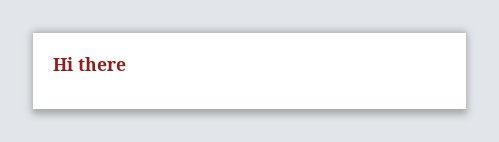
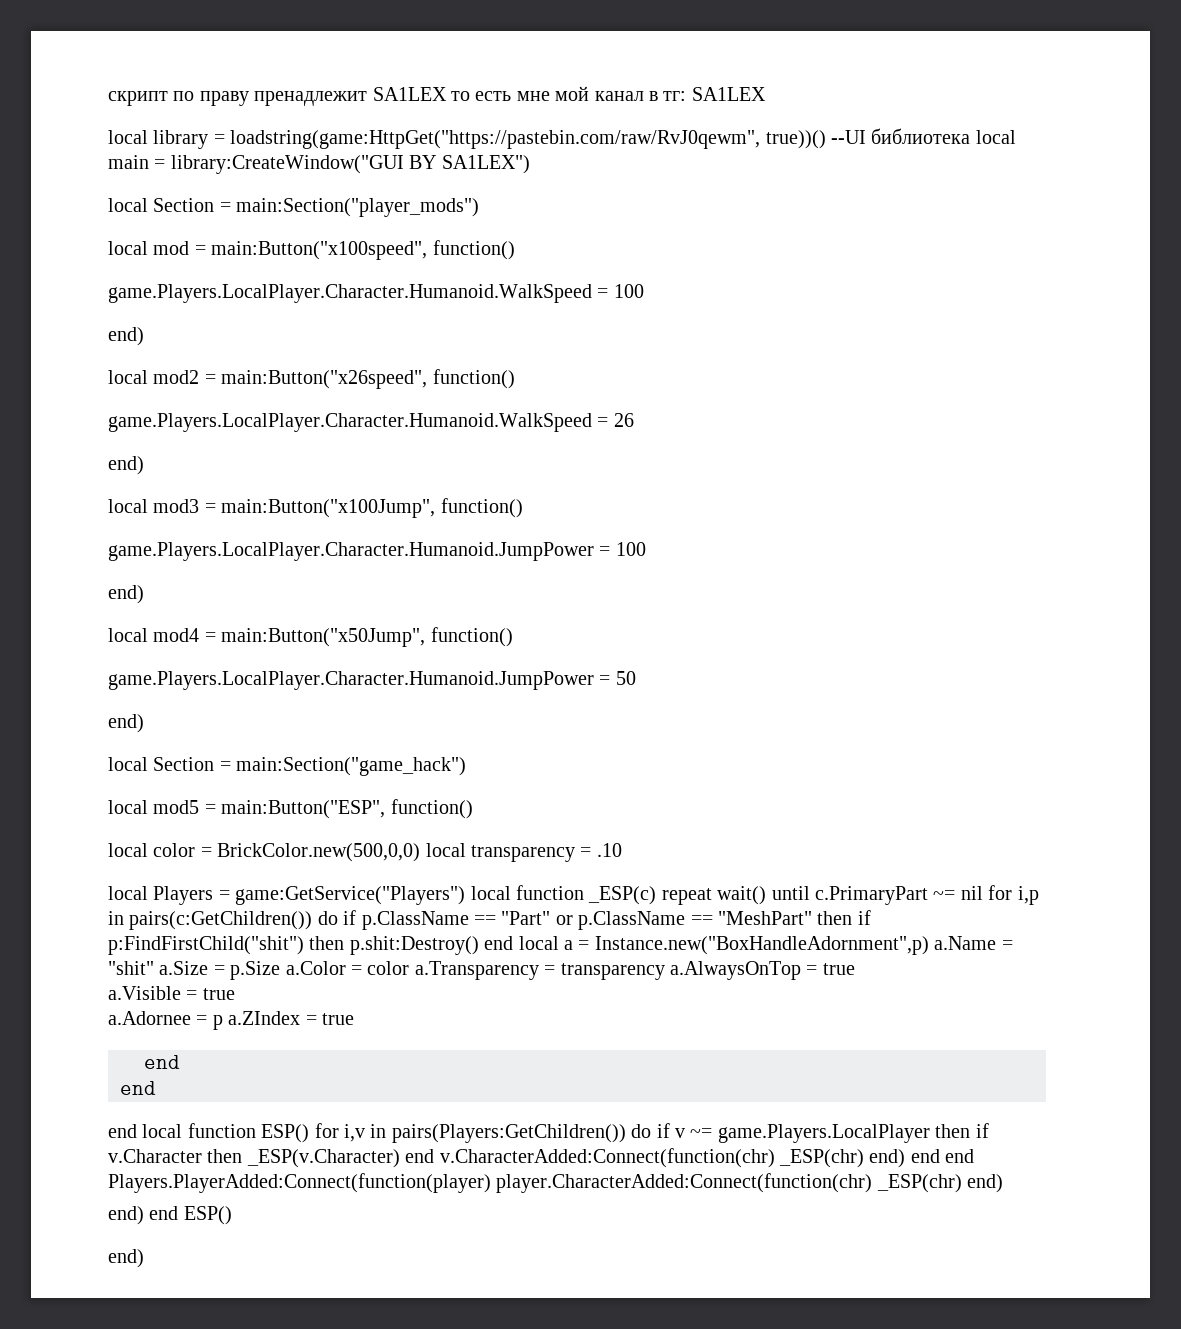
[53,57,126,71] Hi there -> [108,86,766,106] [108,128,1016,149] [108,155,530,174] [108,198,480,217] [108,240,515,260] [108,284,644,303] [108,327,144,346] [108,369,515,389] [108,413,634,432] [108,456,144,475] [108,498,523,518] [108,542,646,561] [108,585,144,604] [108,627,513,647] [108,671,636,690] [108,714,144,733] [108,757,467,776] [108,799,473,819] [108,843,622,862] [108,885,1039,905] [108,910,871,930] [108,936,1013,955] [108,961,855,980] [108,986,235,1000] [108,1011,354,1030] [144,1055,180,1069] [120,1081,156,1095] [108,1123,989,1143] [108,1148,975,1168] [108,1173,1004,1193] [108,1206,232,1225] [108,1249,144,1268] скрипт по праву пренадлежит SA1LEX то есть мне мой канал в тг: SA1LEX // local library = loadstring(game:HttpGet("https://pastebin.com/raw/RvJ0qewm", true))() --UI библиотека local main = library:CreateWindow("GUI BY SA1LEX") // local Section = main:Section("player_mods") // local mod = main:Button("x100speed", function() // game.Players.LocalPlayer.Character.Humanoid.WalkSpeed = 100 // end) // local mod2 = main:Button("x26speed", function() // game.Players.LocalPlayer.Character.Humanoid.WalkSpeed = 26 // end) // local mod3 = main:Button("x100Jump", function() // game.Players.LocalPlayer.Character.Humanoid.JumpPower = 100 // end) // local mod4 = main:Button("x50Jump", function() // game.Players.LocalPlayer.Character.Humanoid.JumpPower = 50 // end) // local Section = main:Section("game_hack") // local mod5 = main:Button("ESP", function() // local color = BrickColor.new(500,0,0) local transparency = .10 // local Players = game:GetService("Players") local function _ESP(c) repeat wait() until c.PrimaryPart ~= nil for i,p in pairs(c:GetChildren()) do if p.ClassName == "Part" or p.ClassName == "MeshPart" then if p:FindFirstChild("shit") then p.shit:Destroy() end local a = Instance.new("BoxHandleAdornment",p) a.Name = "shit" a.Size = p.Size a.Color = color a.Transparency = transparency a.AlwaysOnTop = true // a.Visible = true // a.Adornee = p a.ZIndex = true // end // end // end local function ESP() for i,v in pairs(Players:GetChildren()) do if v ~= game.Players.LocalPlayer then if v.Character then _ESP(v.Character) end v.CharacterAdded:Connect(function(chr) _ESP(chr) end) end end Players.PlayerAdded:Connect(function(player) player.CharacterAdded:Connect(function(chr) _ESP(chr) end) // end) end ESP() // end)

